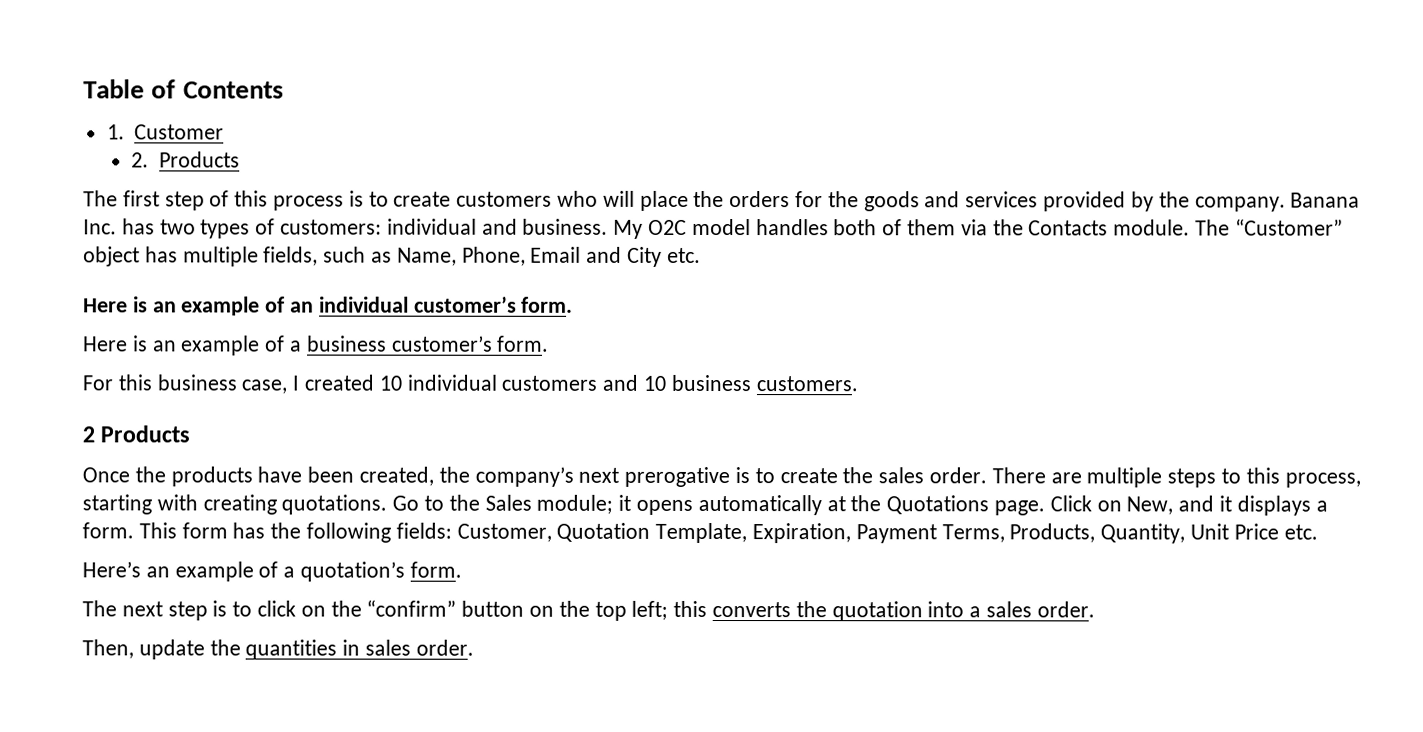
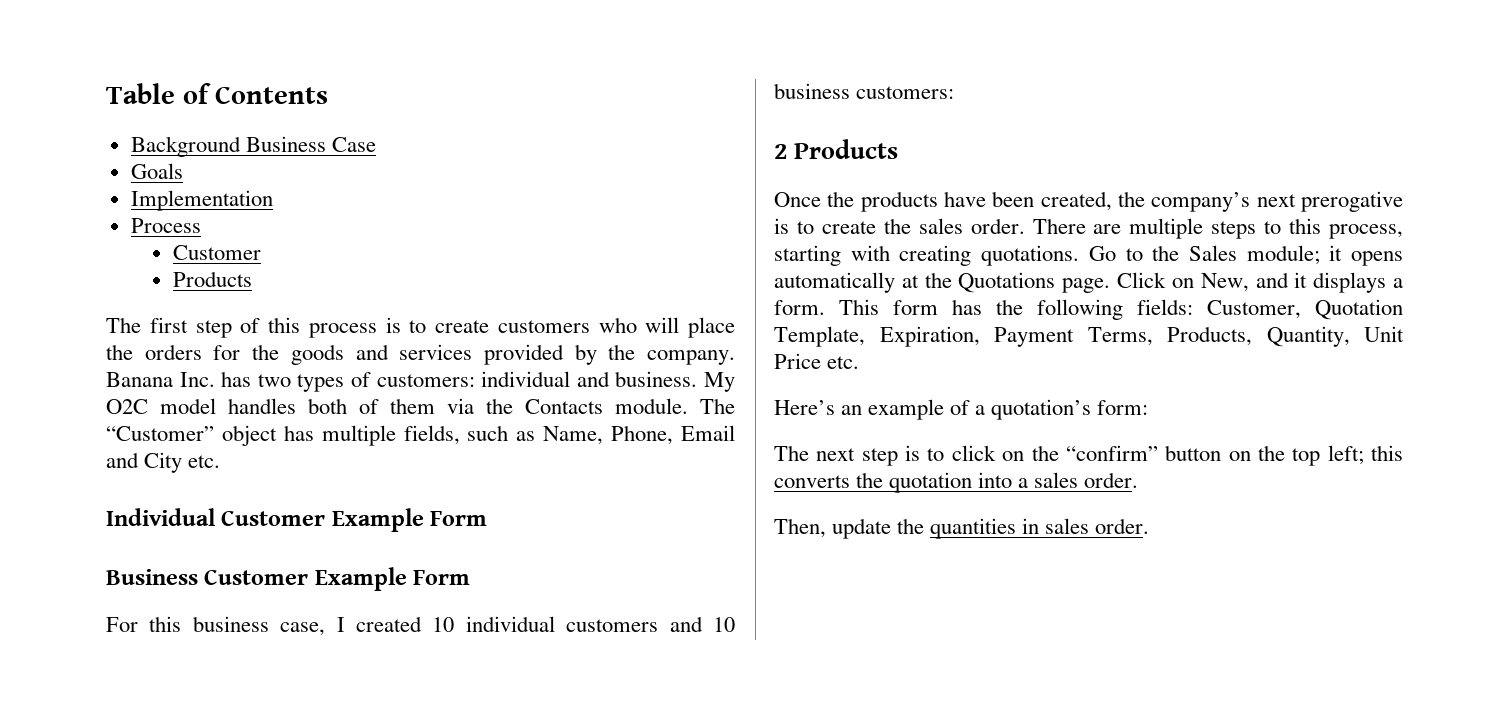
[106,124,125,140] 1. -> [130,136,376,157] [130,163,183,179] [130,190,273,211] [130,218,201,233] Background Business Case // Goals // Implementation // Process //
[131,152,150,168] 2. -> (261, 252) none
[83,296,574,316] [83,335,550,356] Here is an example of an individual customer’s form. // Here is an example of a business customer’s form. -> [106,508,488,532] [106,567,471,591] Individual Customer Example Form // Business Customer Example Form
[755,376,858,392] customers. -> [856,86,955,99] customers:
[409,561,462,578] form. -> [1097,400,1149,415] form:

